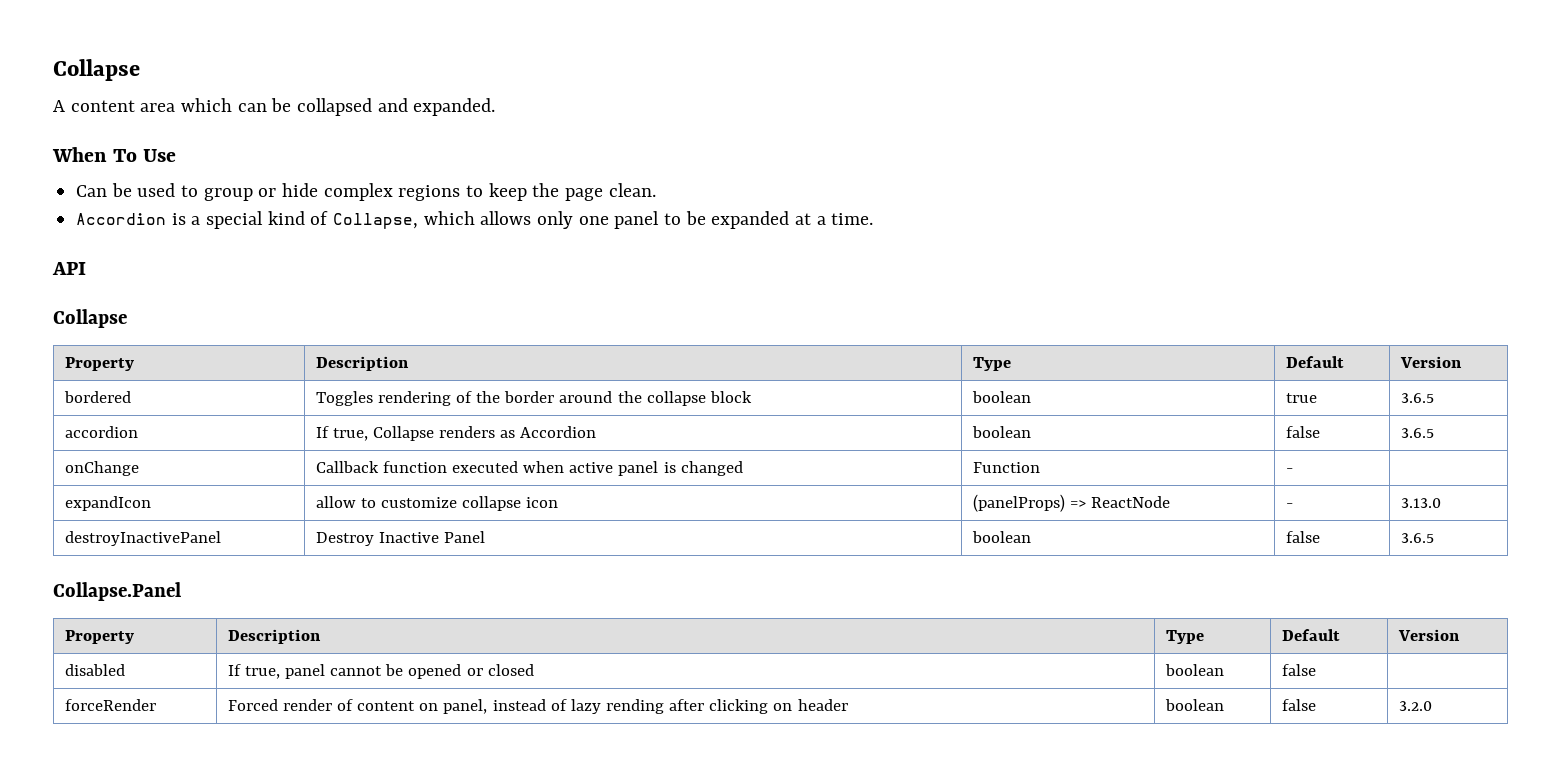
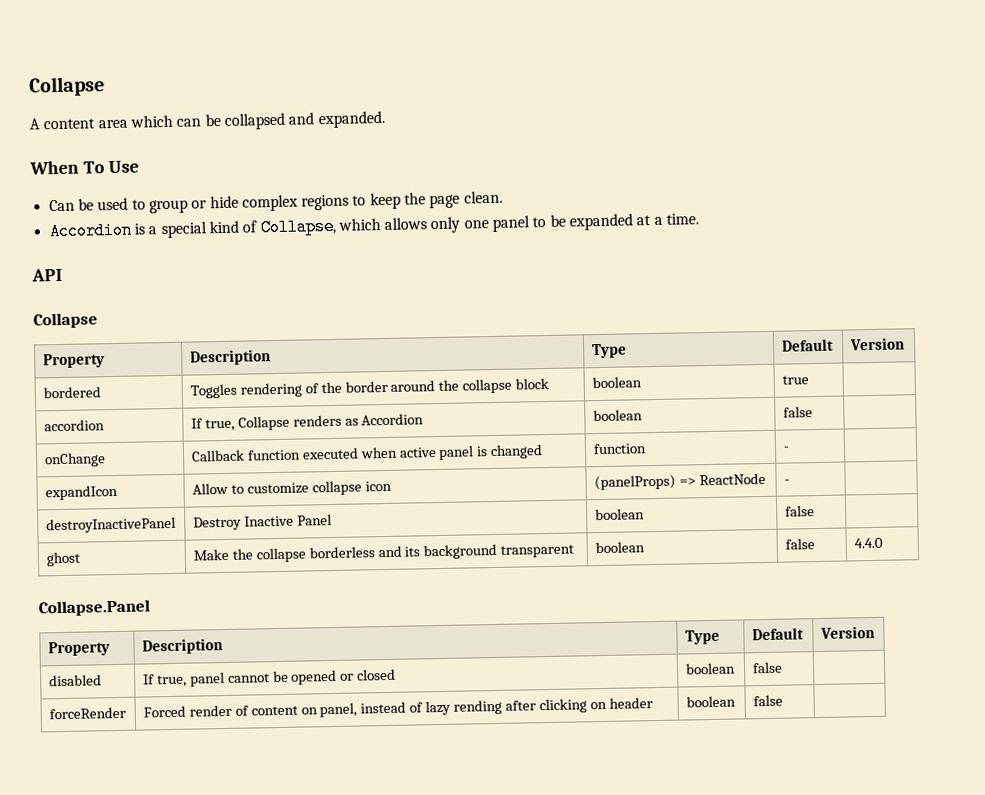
[1400,393,1434,403] 3.6.5 -> (809, 380) none
[1400,428,1434,438] 3.6.5 -> (813, 412) none
[972,462,1040,473] Function -> [592,443,647,455] function
[315,496,356,508] allow -> [191,482,228,495] Allow
[1400,498,1441,508] 3.13.0 -> (790, 481) none
[1400,533,1434,543] 3.6.5 -> [45,551,81,567] [192,543,575,563] [594,541,645,554] [784,538,815,550] [853,537,883,549] // ghost | Make the collapse borderless and its background transparent | boolean | false | 4.4.0
[1398,701,1432,711] 3.2.0 -> (783, 700) none

